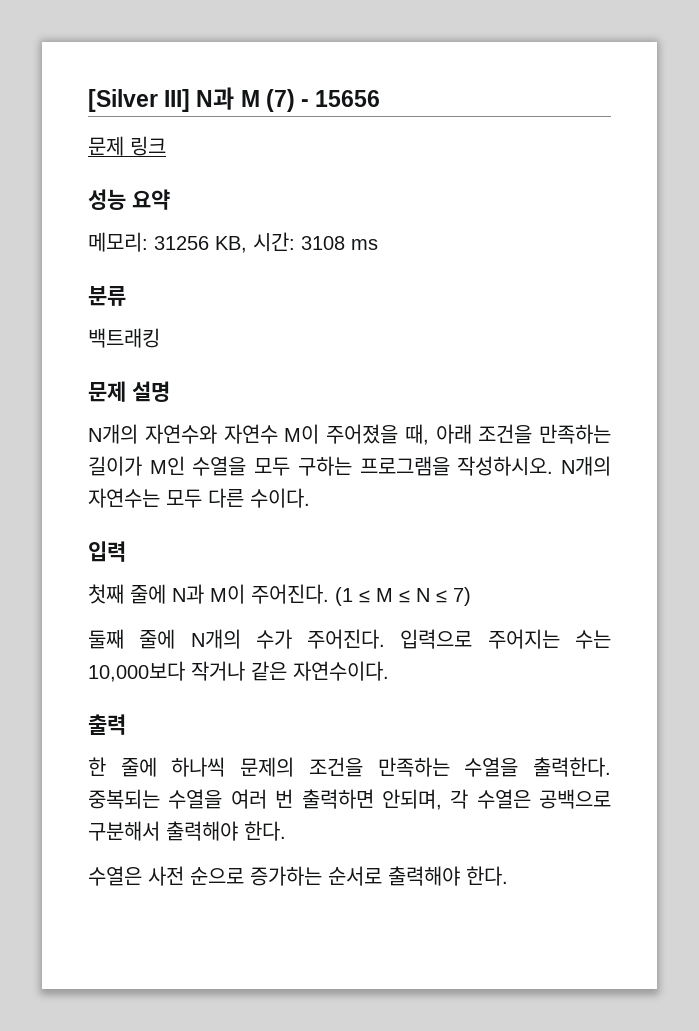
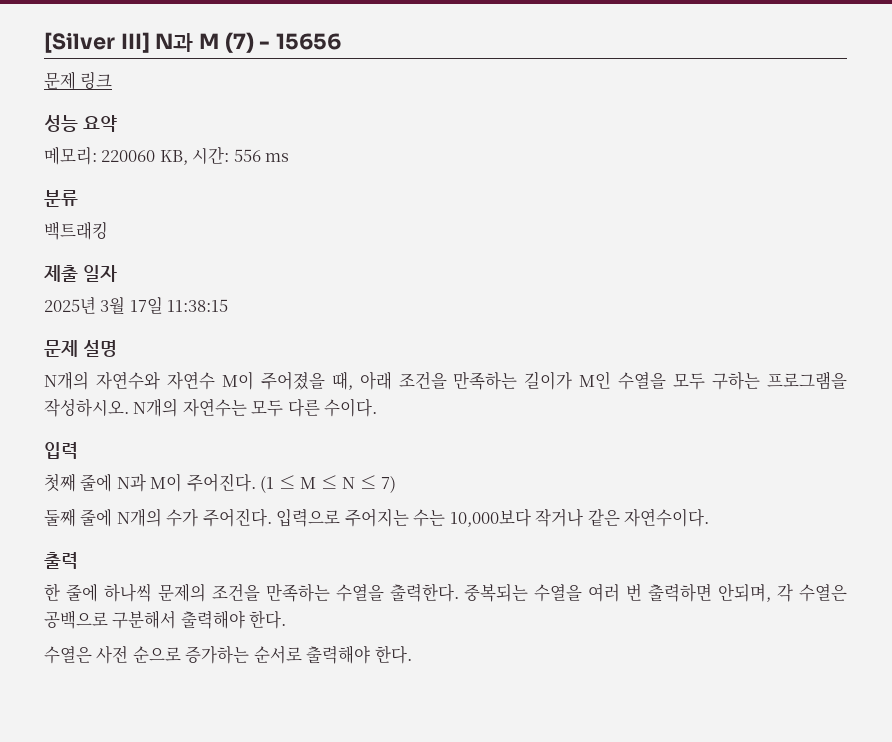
[154,236,209,250] 31256 -> [101,150,156,162] 220060
[301,236,345,250] 3108 -> [233,149,261,162] 556
(160, 338) none -> [44,265,117,282] [44,297,229,314] // 제출 일자 // 2025년 3월 17일 11:38:15

